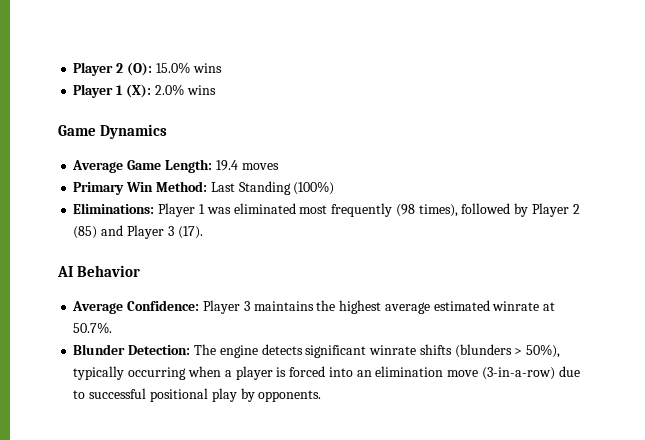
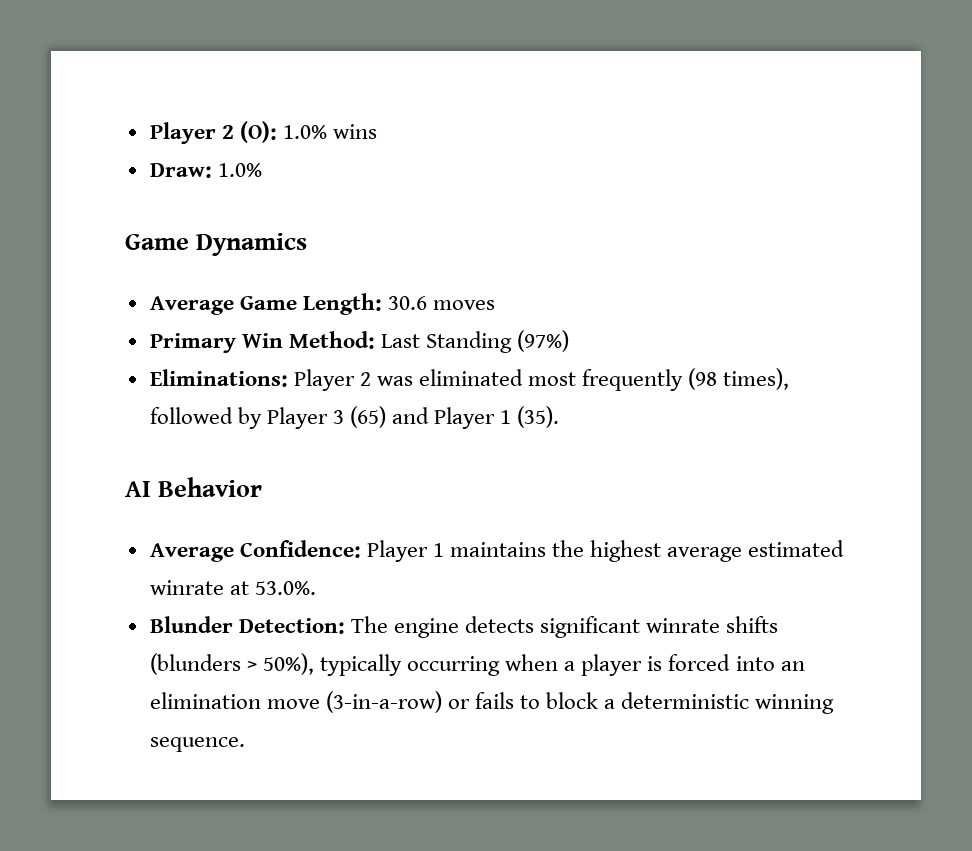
[155,62,222,74] [73,84,216,98] 15.0% wins // Player 1 (X): 2.0% wins -> [282,124,378,139] [149,163,262,178] 1.0% wins // Draw: 1.0%
[215,160,238,171] 19.4 -> [387,296,427,310] 30.6
[293,181,335,195] (100%) -> [517,330,570,352] (97%)
[198,204,205,214] 1 -> [359,372,371,386] 2
[572,204,580,214] [73,225,203,239] 2 (85) and Player 3 (17). -> [332,406,560,429] 3 (65) and Player 1 (35).
[243,301,250,311] 3 -> [432,543,444,557] 1
[73,322,113,334] 50.7%. -> [254,581,316,595] 53.0%.
[558,366,580,377] [73,388,322,402] due to successful positional play by opponents. -> [447,692,835,714] [149,737,245,752] or fails to block a deterministic winning sequence.

